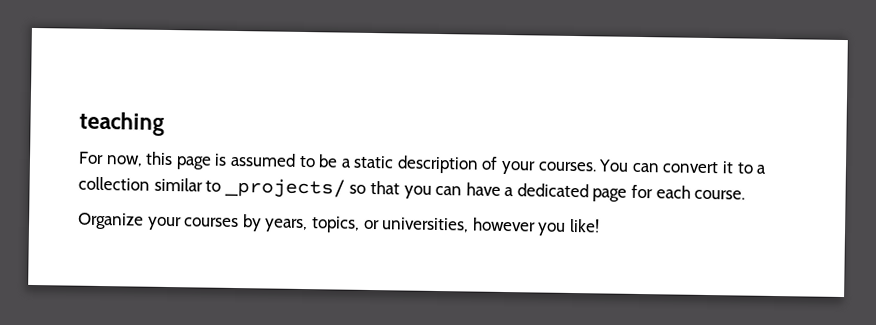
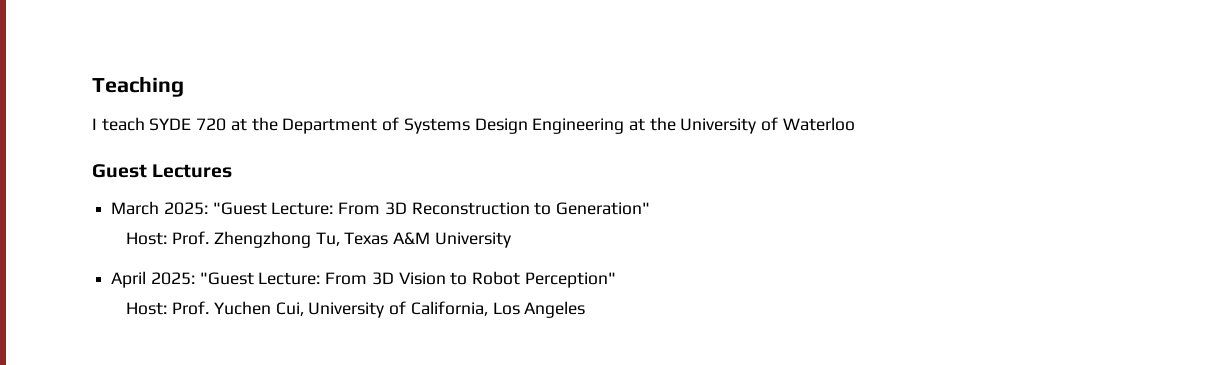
[79,111,165,136] [78,151,768,175] [78,176,746,202] [77,212,600,236] teaching // For now, this page is assumed to be a static description of your courses. You can convert it to a collection similar to _projects/ so that you can have a dedicated page for each course. // Organize your courses by years, topics, or universities, however you like! -> [92,76,184,97] [92,117,855,134] [92,164,233,178] [111,201,651,215] [126,231,511,248] [111,271,616,288] [126,301,586,318] Teaching // I teach SYDE 720 at the Department of Systems Design Engineering at the University of Waterloo // Guest Lectures // March 2025: "Guest Lecture: From 3D Reconstruction to Generation" // Host: Prof. Zhengzhong Tu, Texas A&M University // April 2025: "Guest Lecture: From 3D Vision to Robot Perception" // Host: Prof. Yuchen Cui, University of California, Los Angeles

